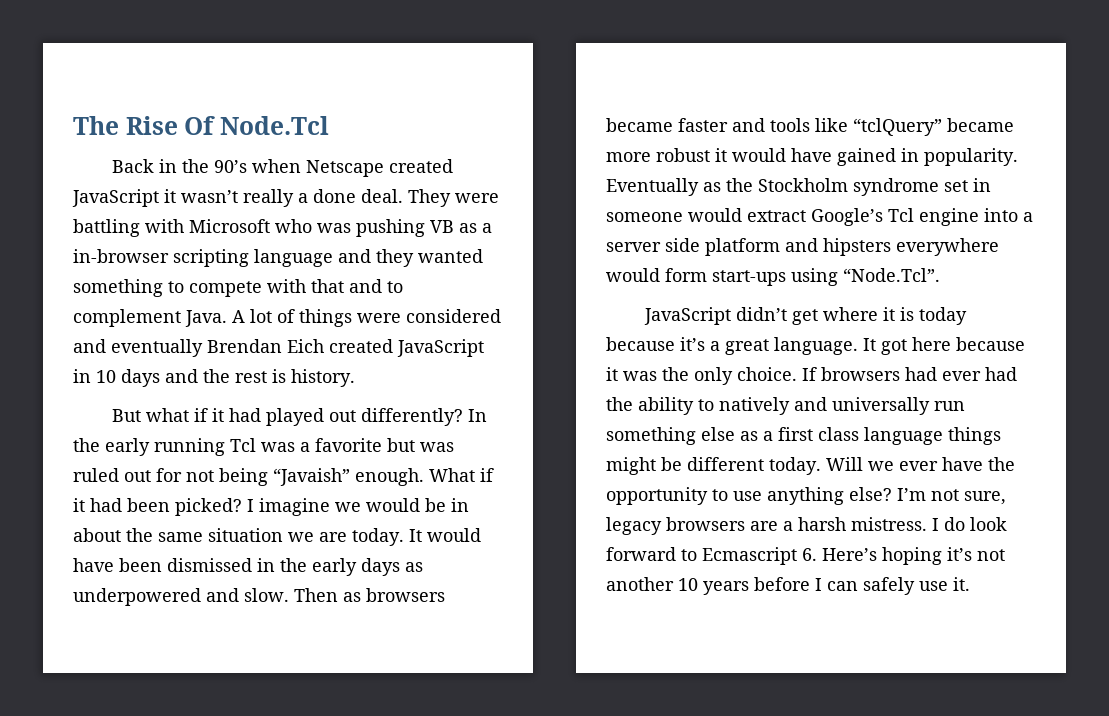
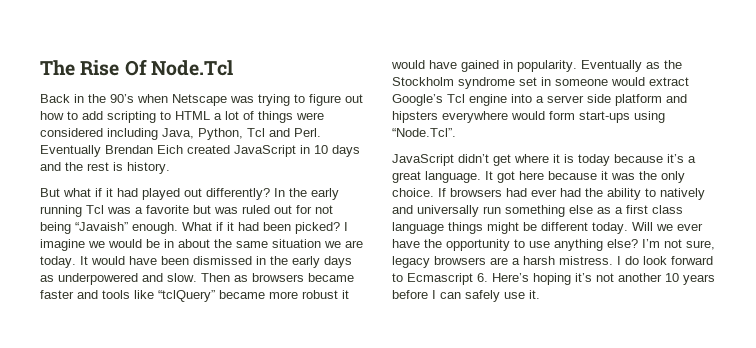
[388,159,453,173] [72,189,499,207] [73,219,492,237] [73,249,483,267] [73,279,403,297] [73,309,245,327] created JavaScript it wasn’t really a done deal. They were battling with Microsoft who was pushing VB as a in-browser scripting language and they wanted something to compete with that and to complement Java. A -> [230,94,363,106] [40,111,222,123] was trying to figure out how to add scripting to HTML a
[73,339,203,357] and eventually -> [107,128,321,140] [40,145,101,157] including Java, Python, Tcl and Perl. Eventually

